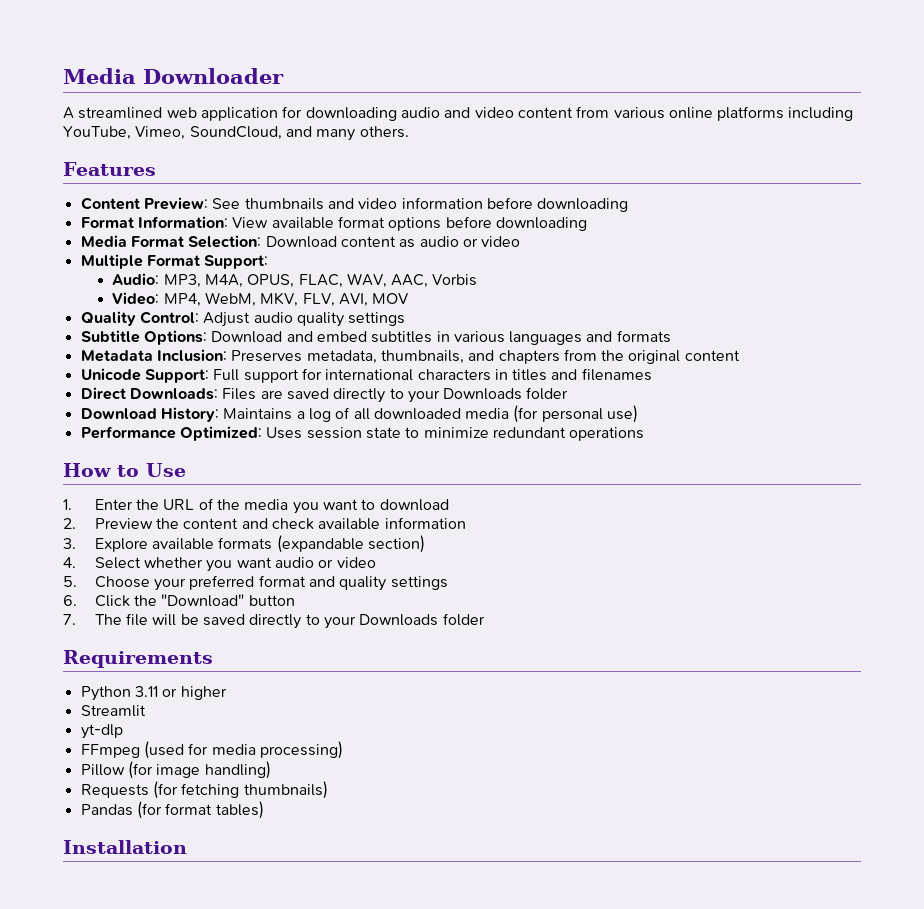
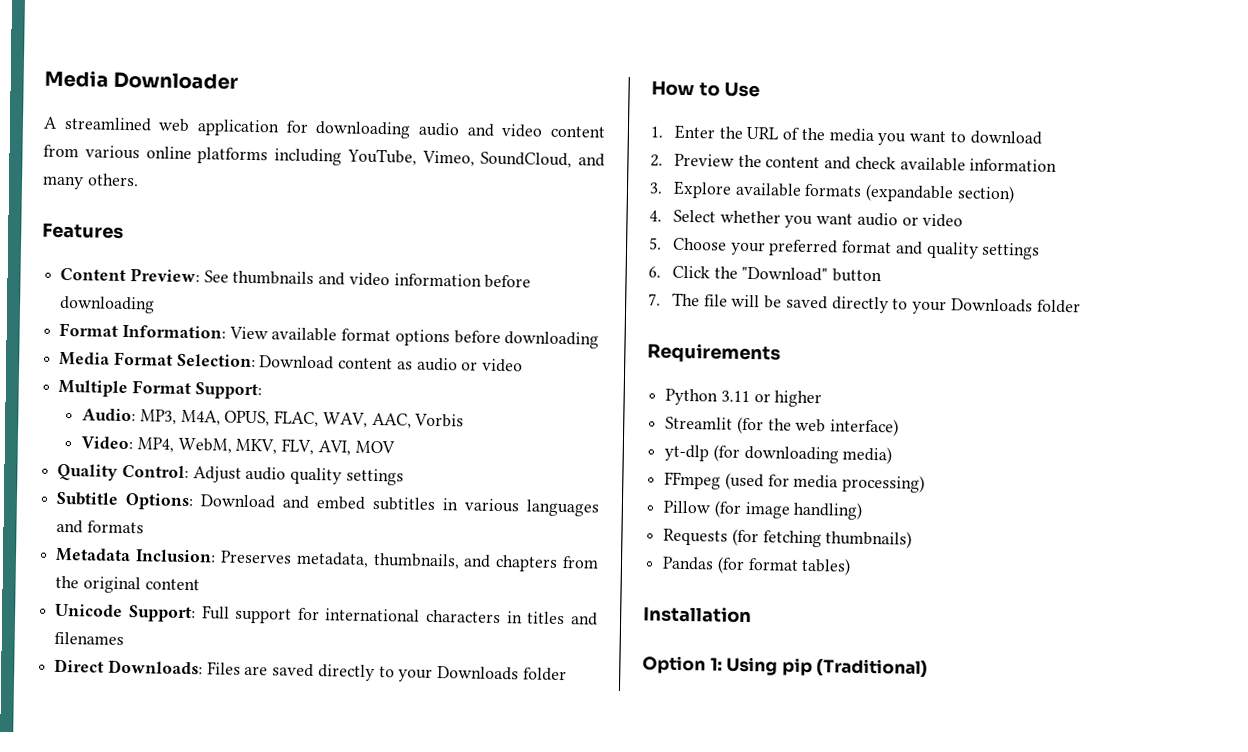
[80,405,639,423] [80,426,645,441] // Download History: Maintains a log of all downloaded media (for personal use) // Performance Optimized: Uses session state to minimize redundant operations -> (567, 674) none
[80,724,123,739] // yt-dlp -> [736,416,900,437] [664,444,893,465] (for the web interface) // yt-dlp (for downloading media)
(187, 847) none -> [642,655,929,678] // Option 1: Using pip (Traditional)

